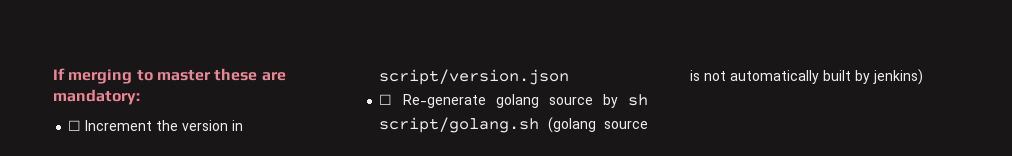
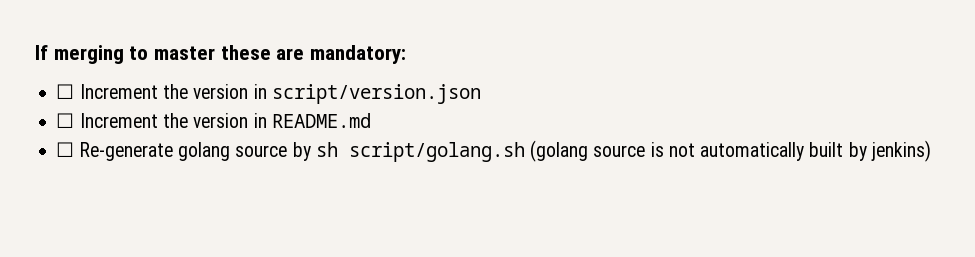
(570, 77) none -> [56,113,371,128] // ☐ Increment the version in README.md

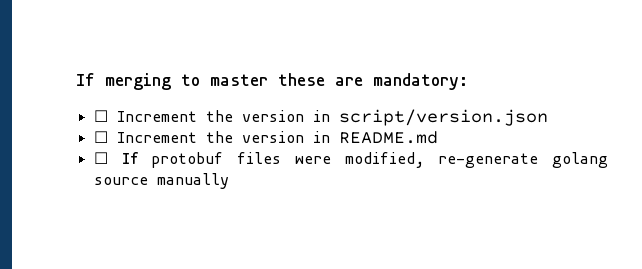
[79,140,931,162] Re-generate golang source by sh script/golang.sh (golang source is not automatically built by jenkins) -> [121,152,608,168] [93,173,229,189] If protobuf files were modified, re-generate golang source manually

